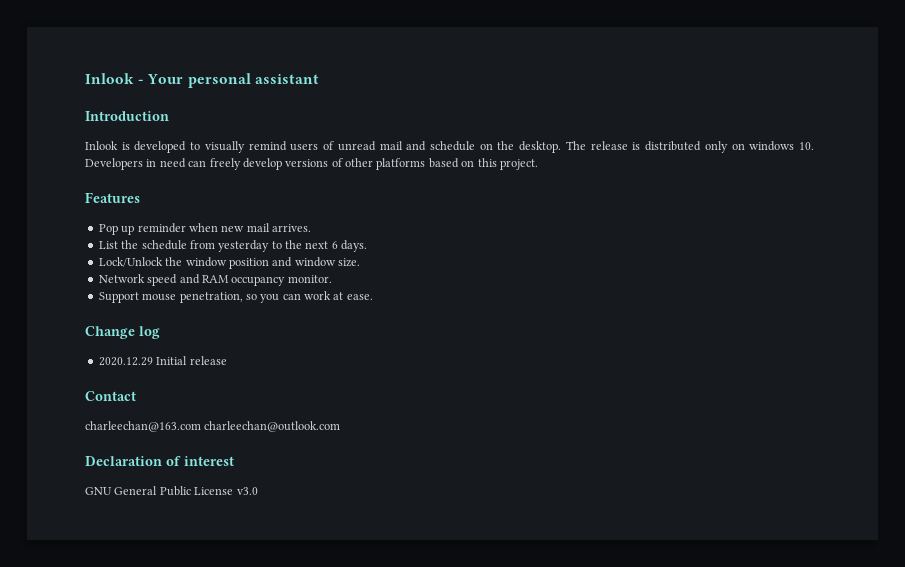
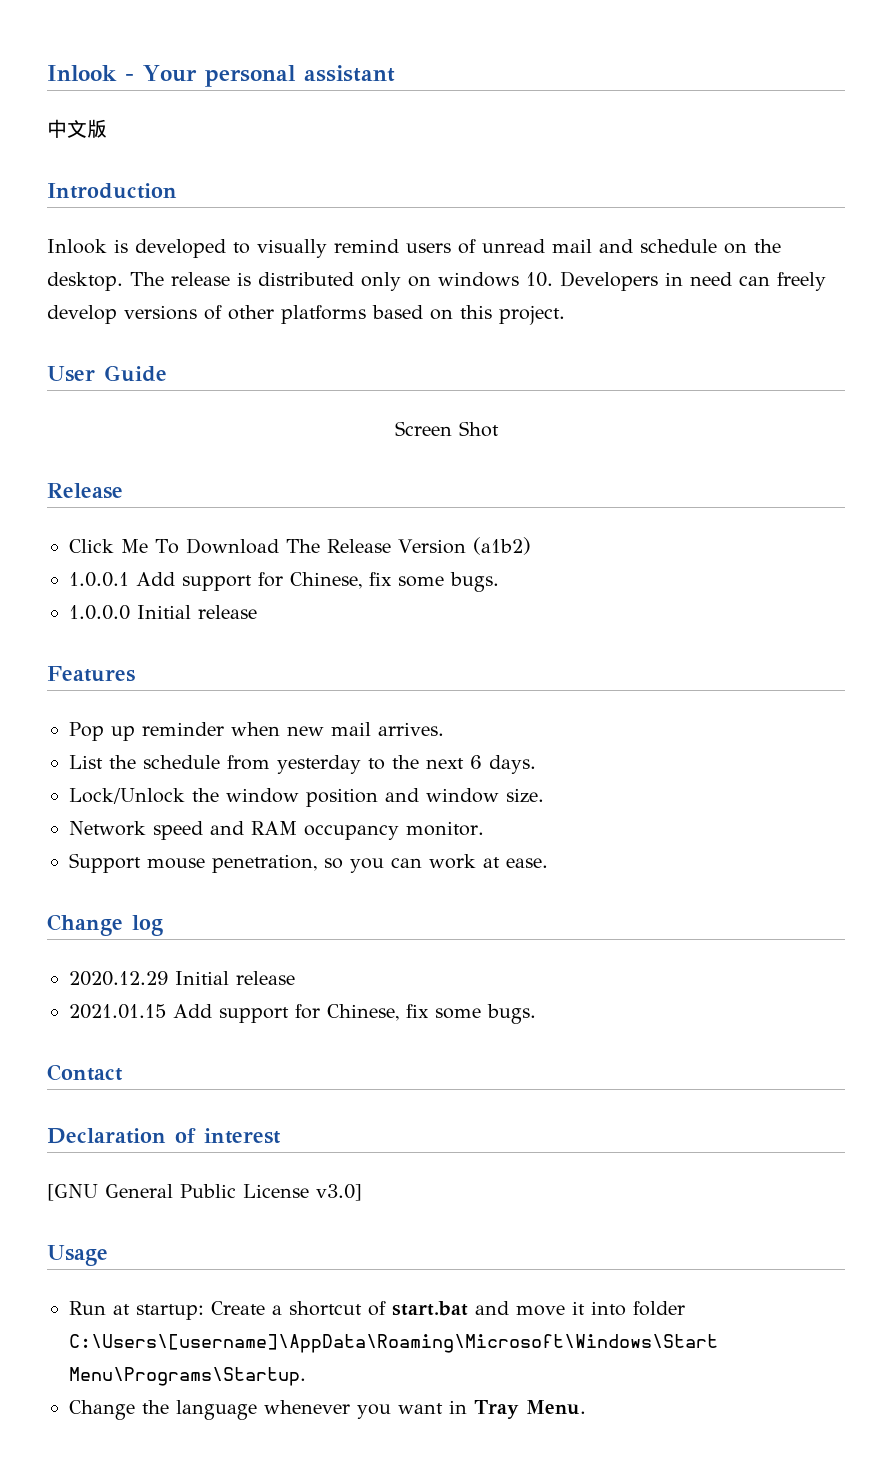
(319, 79) none -> [47,119,107,138] // 中文版
(538, 164) none -> [47,365,167,382] [394,421,499,437] [47,483,123,499] [69,537,531,555] [69,572,499,592] [69,605,257,620] // User Guide // Screen Shot // Release // Click Me To Download The Release Version (a1b2) // 1.0.0.1 Add support for Chinese, fix some bugs. // 1.0.0.0 Initial release
(227, 360) none -> [69,1004,536,1024] // 2021.01.15 Add support for Chinese, fix some bugs.
[85,421,341,432] // charleechan@163.com charleechan@outlook.com -> (123, 1072) none
[85,487,112,495] GNU -> [47,1184,98,1201] [GNU
[236,487,258,495] v3.0 -> [316,1184,362,1201] [47,1245,108,1266] [69,1301,685,1320] [69,1334,718,1353] [69,1367,306,1386] [69,1400,586,1420] v3.0] // Usage // Run at startup: Create a shortcut of start.bat and move it into folder C:\Users\[username]\AppData\Roaming\Microsoft\Windows\Start Menu\Programs\Startup. // Change the language whenever you want in Tray Menu.

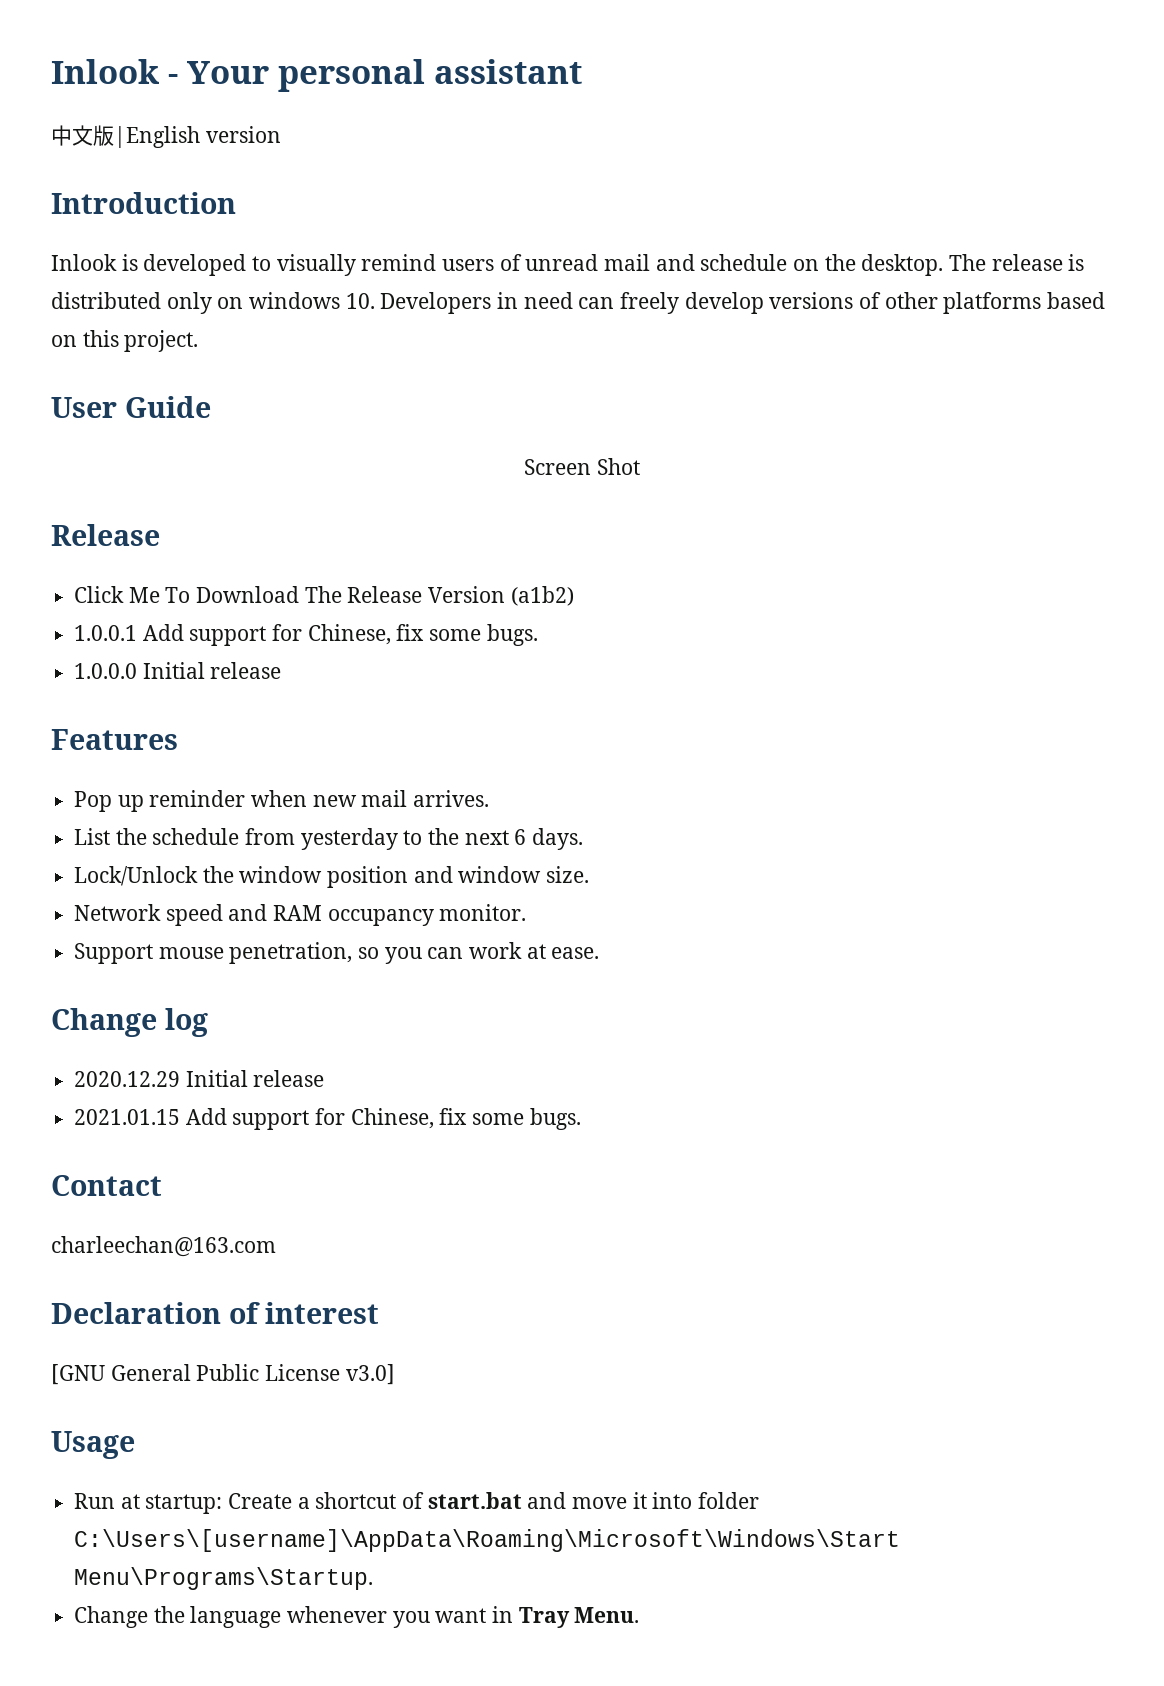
(107, 128) none -> [114,126,281,148] |English version
(123, 1072) none -> [51,1236,276,1257] // charleechan@163.com

